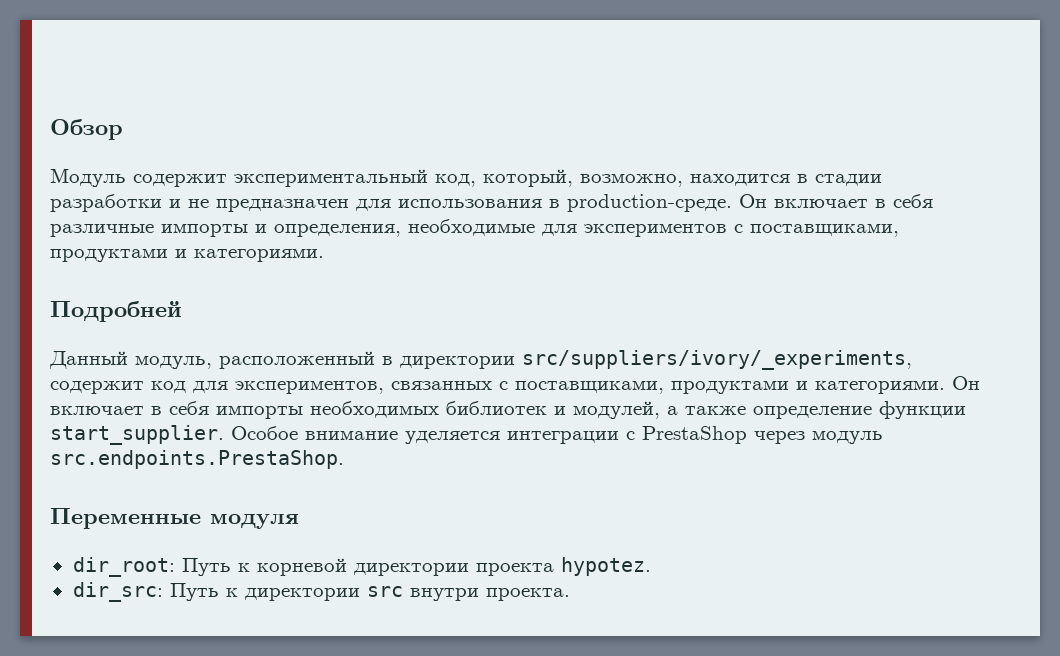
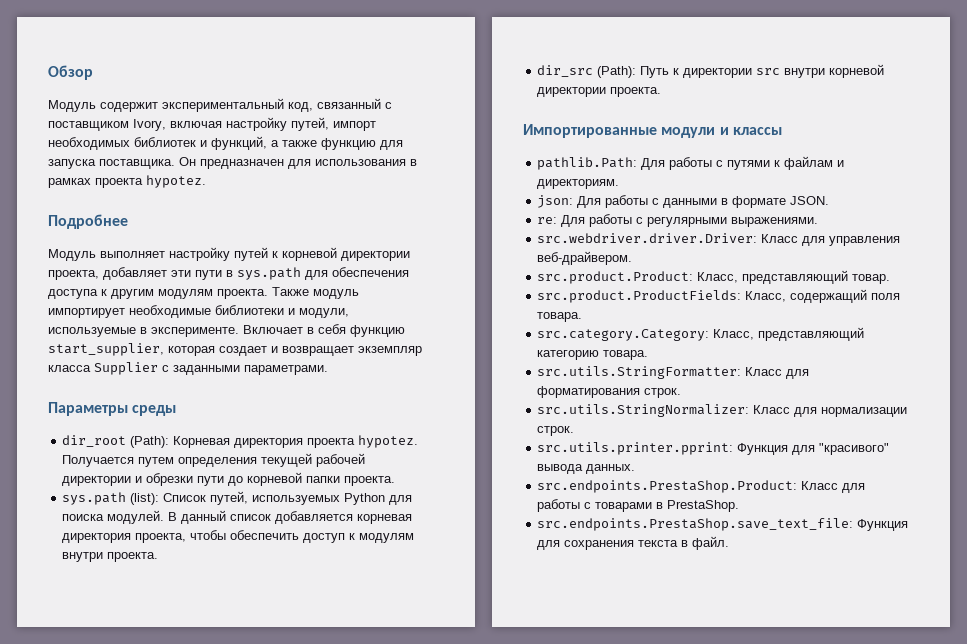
[483,169,882,187] [50,194,933,212] [50,219,899,237] [50,249,324,262] [50,301,182,322] [49,350,912,370] [50,376,980,394] [50,401,966,419] [50,425,883,445] [50,450,344,469] [50,508,299,529] [72,557,651,577] [72,582,163,602] который, возможно, находится в стадии разработки и не предназначен для использования в production-среде. Он включает в себя различные импорты и определения, необходимые для экспериментов с поставщиками, продуктами и категориями. // Подробней // Данный модуль, расположенный в директории src/suppliers/ivory/_experiments, содержит код для экспериментов, связанных с поставщиками, продуктами и категориями. Он включает в себя импорты необходимых библиотек и модулей, а также определение функции start_supplier. Особое внимание уделяется интеграции с PrestaShop через модуль src.endpoints.PrestaShop. // Переменные модуля // dir_root: Путь к корневой директории проекта hypotez. // dir_src: -> [317,98,392,109] [48,117,376,131] [48,136,403,150] [48,157,417,169] [48,175,206,188] [48,214,128,229] [48,247,410,261] [48,267,409,280] [48,287,359,299] [48,305,349,318] [48,324,405,337] [48,343,422,356] [48,362,328,375] [48,402,177,416] [62,435,419,448] [62,453,366,467] [62,472,396,486] [62,491,413,505] [62,510,413,524] [62,530,415,543] [62,552,159,562] [537,65,637,78] связанный с поставщиком Ivory, включая настройку путей, импорт необходимых библиотек и функций, а также функцию для запуска поставщика. Он предназначен для использования в рамках проекта hypotez. // Подробнее // Модуль выполняет настройку путей к корневой директории проекта, добавляет эти пути в sys.path для обеспечения доступа к другим модулям проекта. Также модуль импортирует необходимые библиотеки и модули, используемые в эксперименте. Включает в себя функцию start_supplier, которая создает и возвращает экземпляр класса Supplier с заданными параметрами. // Параметры среды // dir_root (Path): Корневая директория проекта hypotez. Получается путем определения текущей рабочей директории и обрезки пути до корневой папки проекта. // sys.path (list): Список путей, используемых Python для поиска модулей. В данный список добавляется корневая директория проекта, чтобы обеспечить доступ к модулям внутри проекта. // dir_src (Path):
[485,588,570,601] проекта. -> [829,64,885,78] [537,87,662,97] [523,124,782,138] [537,156,845,170] [537,179,620,189] [537,195,830,208] [537,214,819,227] [537,233,901,246] [537,251,633,265] [537,270,891,284] [537,289,901,303] [537,312,583,322] [537,327,865,341] [537,350,649,360] [537,366,810,379] [537,386,682,398] [537,404,908,417] [537,426,575,436] [537,442,890,455] [537,464,636,474] [537,480,866,493] [537,499,740,512] [537,518,909,531] [537,536,730,550] корневой директории проекта. // Импортированные модули и классы // pathlib.Path: Для работы с путями к файлам и директориям. // json: Для работы с данными в формате JSON. // re: Для работы с регулярными выражениями. // src.webdriver.driver.Driver: Класс для управления веб-драйвером. // src.product.Product: Класс, представляющий товар. // src.product.ProductFields: Класс, содержащий поля товара. // src.category.Category: Класс, представляющий категорию товара. // src.utils.StringFormatter: Класс для форматирования строк. // src.utils.StringNormalizer: Класс для нормализации строк. // src.utils.printer.pprint: Функция для "красивого" вывода данных. // src.endpoints.PrestaShop.Product: Класс для работы с товарами в PrestaShop. // src.endpoints.PrestaShop.save_text_file: Функция для сохранения текста в файл.

